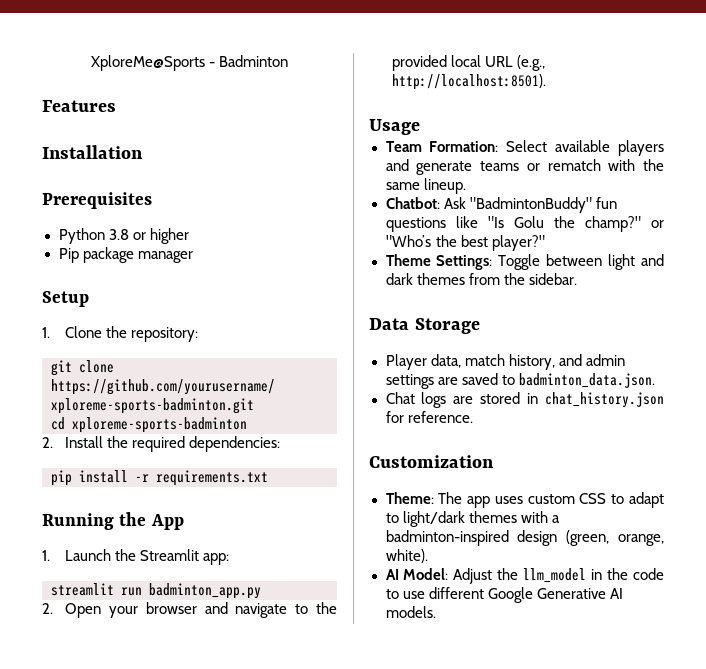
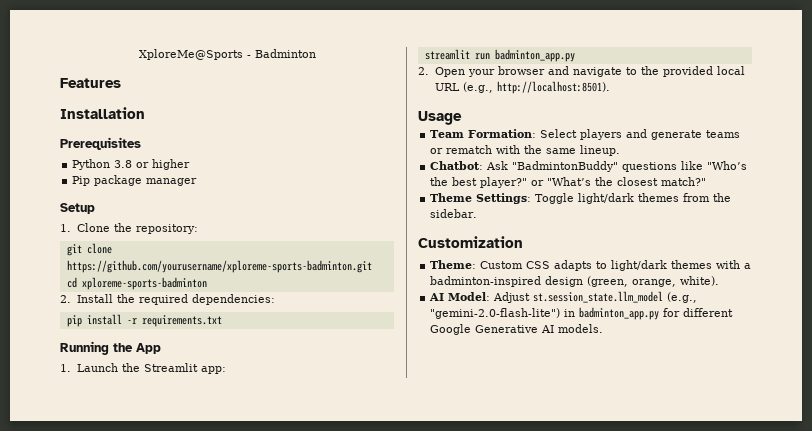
[555,140,611,152] available -> (578, 133) none
[595,197,617,209] fun -> (619, 166) none
[487,216,664,232] "Is Golu the champ?" or -> (704, 165) none
(545, 243) none -> [531,177,707,186] or "What’s the closest match?"
[546,254,664,270] [385,273,413,285] between light and dark -> [578,193,635,204] light/dark
[369,318,480,334] [385,354,625,370] [385,373,655,389] [385,392,664,408] [385,411,473,423] [369,455,494,468] [385,492,664,508] Data Storage // Player data, match history, and admin settings are saved to badminton_data.json. // Chat logs are stored in chat_history.json for reference. // Customization // Theme: The app uses custom CSS to adapt -> [418,236,523,248] [430,260,593,271] Customization // Theme: Custom CSS adapts
[497,568,665,583] [385,589,425,599] the llm_model in the code to use -> [533,291,698,303] [430,307,681,320] st.session_state.llm_model (e.g., "gemini-2.0-flash-lite") in badminton_app.py for

